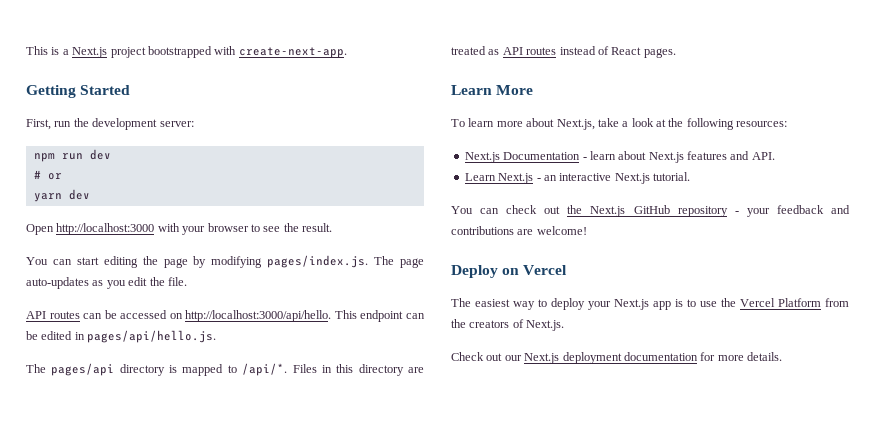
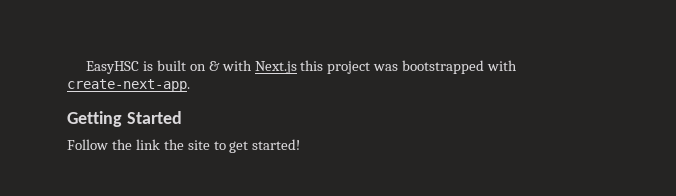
[26,46,146,58] This is a Next.js project -> [86,60,399,74] EasyHSC is built on & with Next.js this project was
[26,118,194,130] [33,149,111,162] [33,170,62,180] [33,189,90,202] [26,223,332,235] [26,255,424,268] [26,277,187,289] [26,310,425,322] [26,330,217,343] [26,363,425,376] [451,46,676,58] [451,85,534,95] [451,118,788,130] [464,151,775,163] [464,172,690,184] [451,205,850,217] [451,226,587,235] [451,265,568,278] [451,298,849,310] [451,319,565,331] [451,352,782,364] First, run the development server: // npm run dev // # or // yarn dev // Open http://localhost:3000 with your browser to see the result. // You can start editing the page by modifying pages/index.js. The page auto-updates as you edit the file. // API routes can be accessed on http://localhost:3000/api/hello. This endpoint can be edited in pages/api/hello.js. // The pages/api directory is mapped to /api/*. Files in this directory are treated as API routes instead of React pages. // Learn More // To learn more about Next.js, take a look at the following resources: // Next.js Documentation - learn about Next.js features and API. // Learn Next.js - an interactive Next.js tutorial. // You can check out the Next.js GitHub repository - your feedback and contributions are welcome! // Deploy on Vercel // The easiest way to deploy your Next.js app is to use the Vercel Platform from the creators of Next.js. // Check out our Next.js deployment documentation for more details. -> [67,139,301,153] Follow the link the site to get started!

